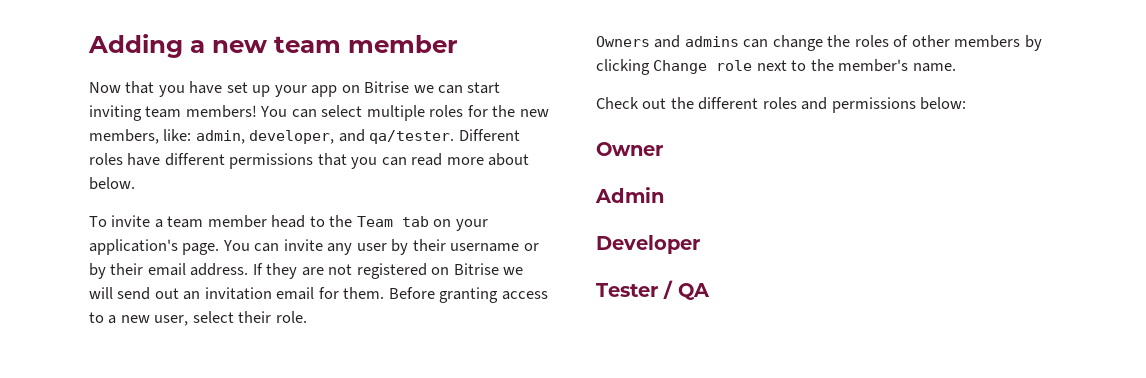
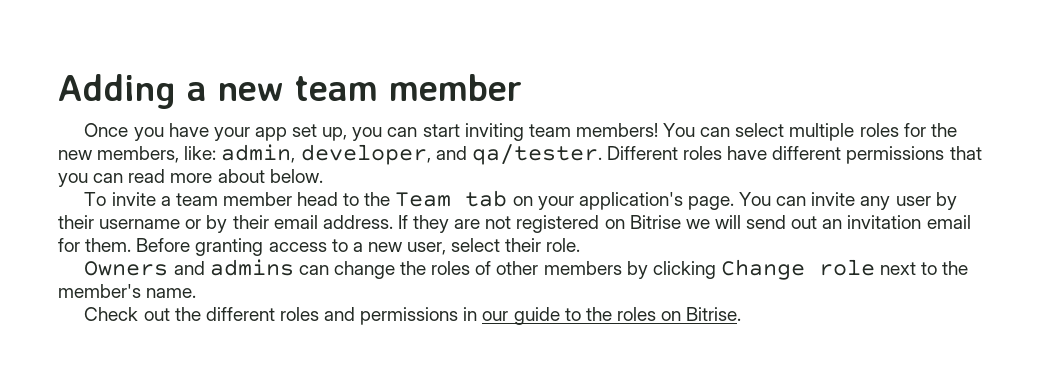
[89,81,434,97] Now that you have set up your app on Bitrise we -> [84,123,383,141] Once you have your app set up, you
[920,97,967,110] [596,142,663,156] [595,187,664,203] [596,235,700,254] [596,280,710,300] below: // Owner // Admin // Developer // Tester / QA -> [463,307,742,325] in our guide to the roles on Bitrise.

